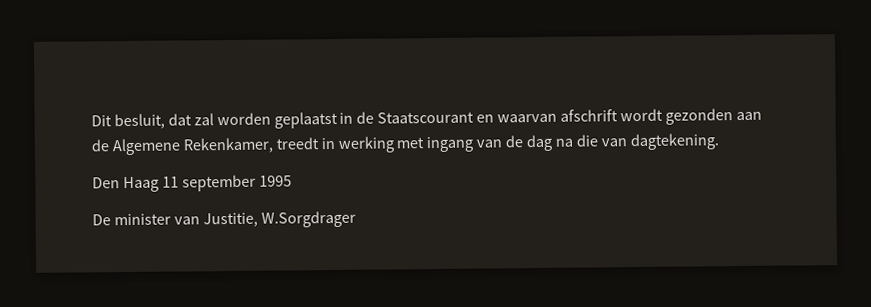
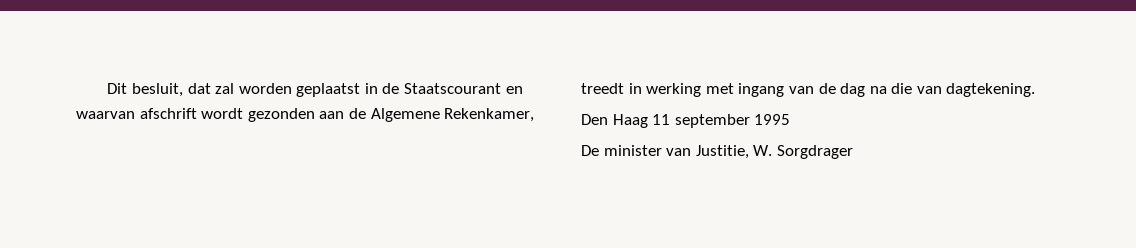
[260,210,356,228] W.Sorgdrager -> [753,145,853,159] W. Sorgdrager

